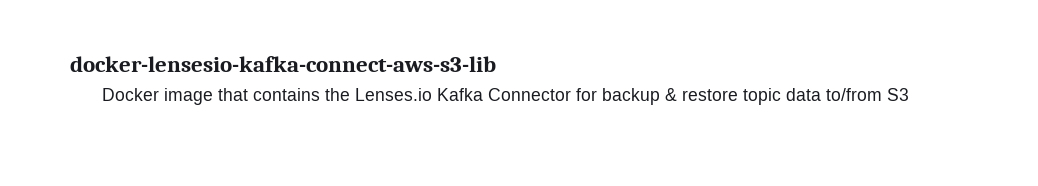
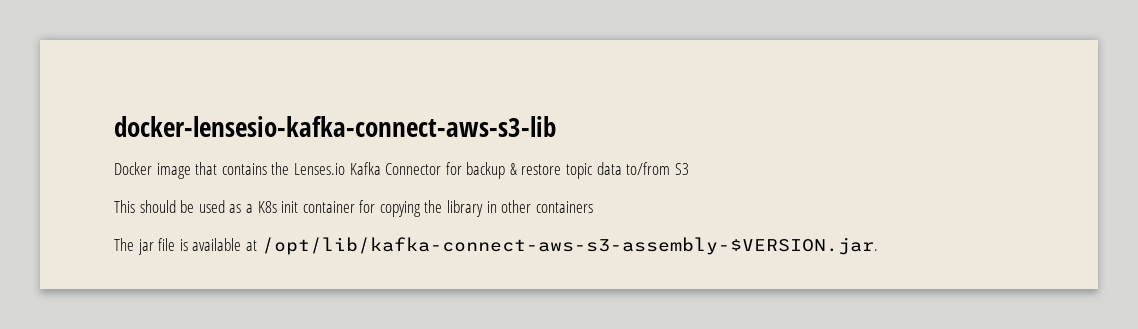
(909, 94) none -> [114,200,593,217] [114,237,878,255] // This should be used as a K8s init container for copying the library in other containers // The jar file is available at /opt/lib/kafka-connect-aws-s3-assembly-$VERSION.jar.

